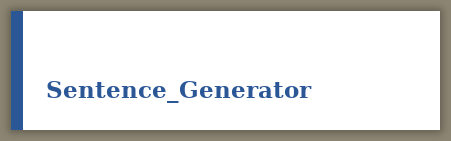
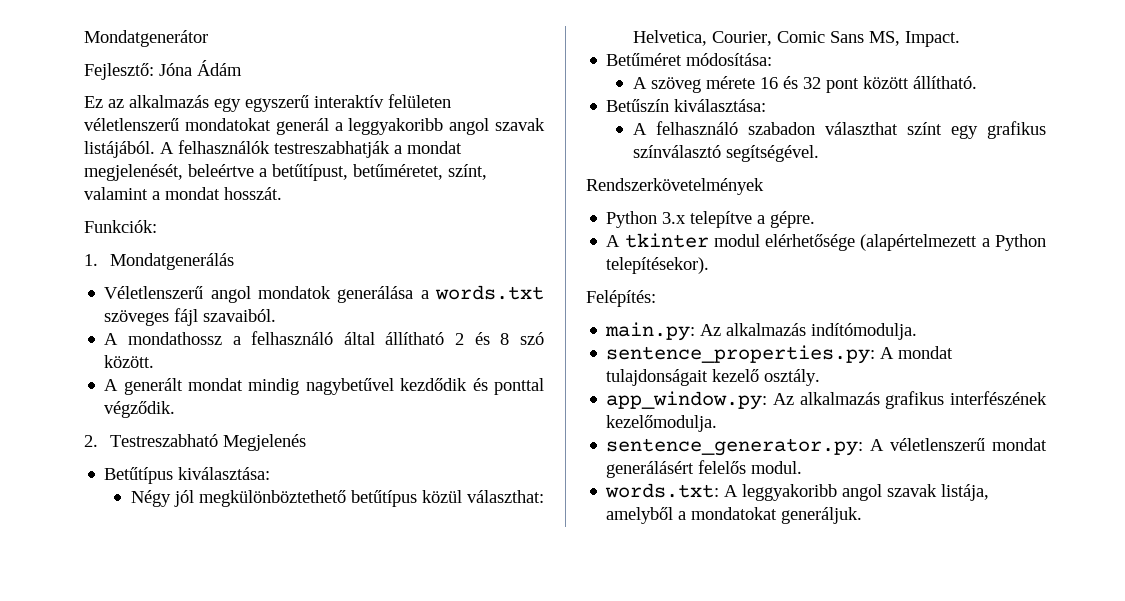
[46,81,312,103] Sentence_Generator -> [84,30,208,47] [84,60,242,80] [84,94,451,112] [84,118,545,135] [84,140,462,158] [84,164,487,181] [84,187,282,200] [84,220,157,233] [84,253,235,270] [104,285,544,303] [104,308,277,326] [104,331,544,345] [104,355,155,368] [104,378,544,395] [104,401,176,418] [84,434,307,451] [104,467,271,484] [130,490,544,507] [632,30,960,47] [606,53,773,66] [632,76,977,93] [606,99,767,112] [632,121,1046,139] [632,145,819,162] [586,178,764,195] [606,211,816,228] [606,233,1046,251] [606,257,710,274] [586,290,656,307] [605,322,918,341] [606,345,954,364] [606,369,821,386] [606,391,1047,410] [606,415,718,432] [606,438,1047,456] [606,460,803,478] [605,483,990,501] [606,507,863,524] Mondatgenerátor // Fejlesztő: Jóna Ádám // Ez az alkalmazás egy egyszerű interaktív felületen véletlenszerű mondatokat generál a leggyakoribb angol szavak listájából. A felhasználók testreszabhatják a mondat megjelenését, beleértve a betűtípust, betűméretet, színt, valamint a mondat hosszát. // Funkciók: // 1. Mondatgenerálás // Véletlenszerű angol mondatok generálása a words.txt szöveges fájl szavaiból. // A mondathossz a felhasználó által állítható 2 és 8 szó között. // A generált mondat mindig nagybetűvel kezdődik és ponttal végződik. // 2. Testreszabható Megjelenés // Betűtípus kiválasztása: // Négy jól megkülönböztethető betűtípus közül választhat: Helvetica, Courier, Comic Sans MS, Impact. // Betűméret módosítása: // A szöveg mérete 16 és 32 pont között állítható. // Betűszín kiválasztása: // A felhasználó szabadon választhat színt egy grafikus színválasztó segítségével. // Rendszerkövetelmények // Python 3.x telepítve a gépre. // A tkinter modul elérhetősége (alapértelmezett a Python telepítésekor). // Felépítés: // main.py: Az alkalmazás indítómodulja. // sentence_properties.py: A mondat tulajdonságait kezelő osztály. // app_window.py: Az alkalmazás grafikus interfészének kezelőmodulja. // sentence_generator.py: A véletlenszerű mondat generálásért felelős modul. // words.txt: A leggyakoribb angol szavak listája, amelyből a mondatokat generáljuk.

